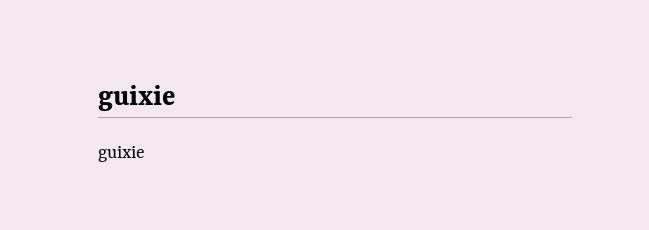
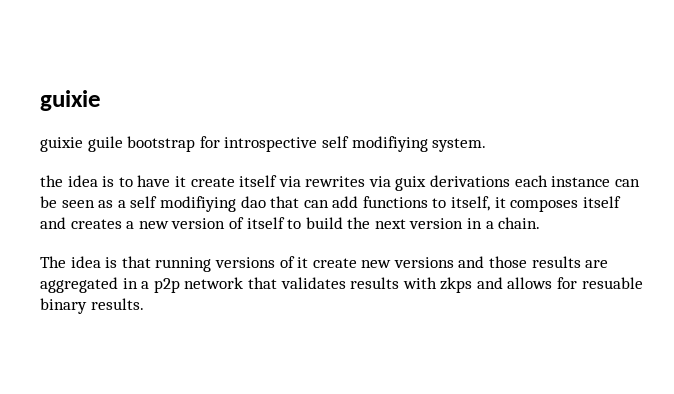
(145, 154) none -> [87,136,487,152] [40,175,640,191] [40,196,621,212] [40,217,541,229] [40,256,609,272] [40,277,643,293] [40,298,144,314] guile bootstrap for introspective self modifiying system. // the idea is to have it create itself via rewrites via guix derivations each instance can be seen as a self modifiying dao that can add functions to itself, it composes itself and creates a new version of itself to build the next version in a chain. // The idea is that running versions of it create new versions and those results are aggregated in a p2p network that validates results with zkps and allows for resuable binary results.

